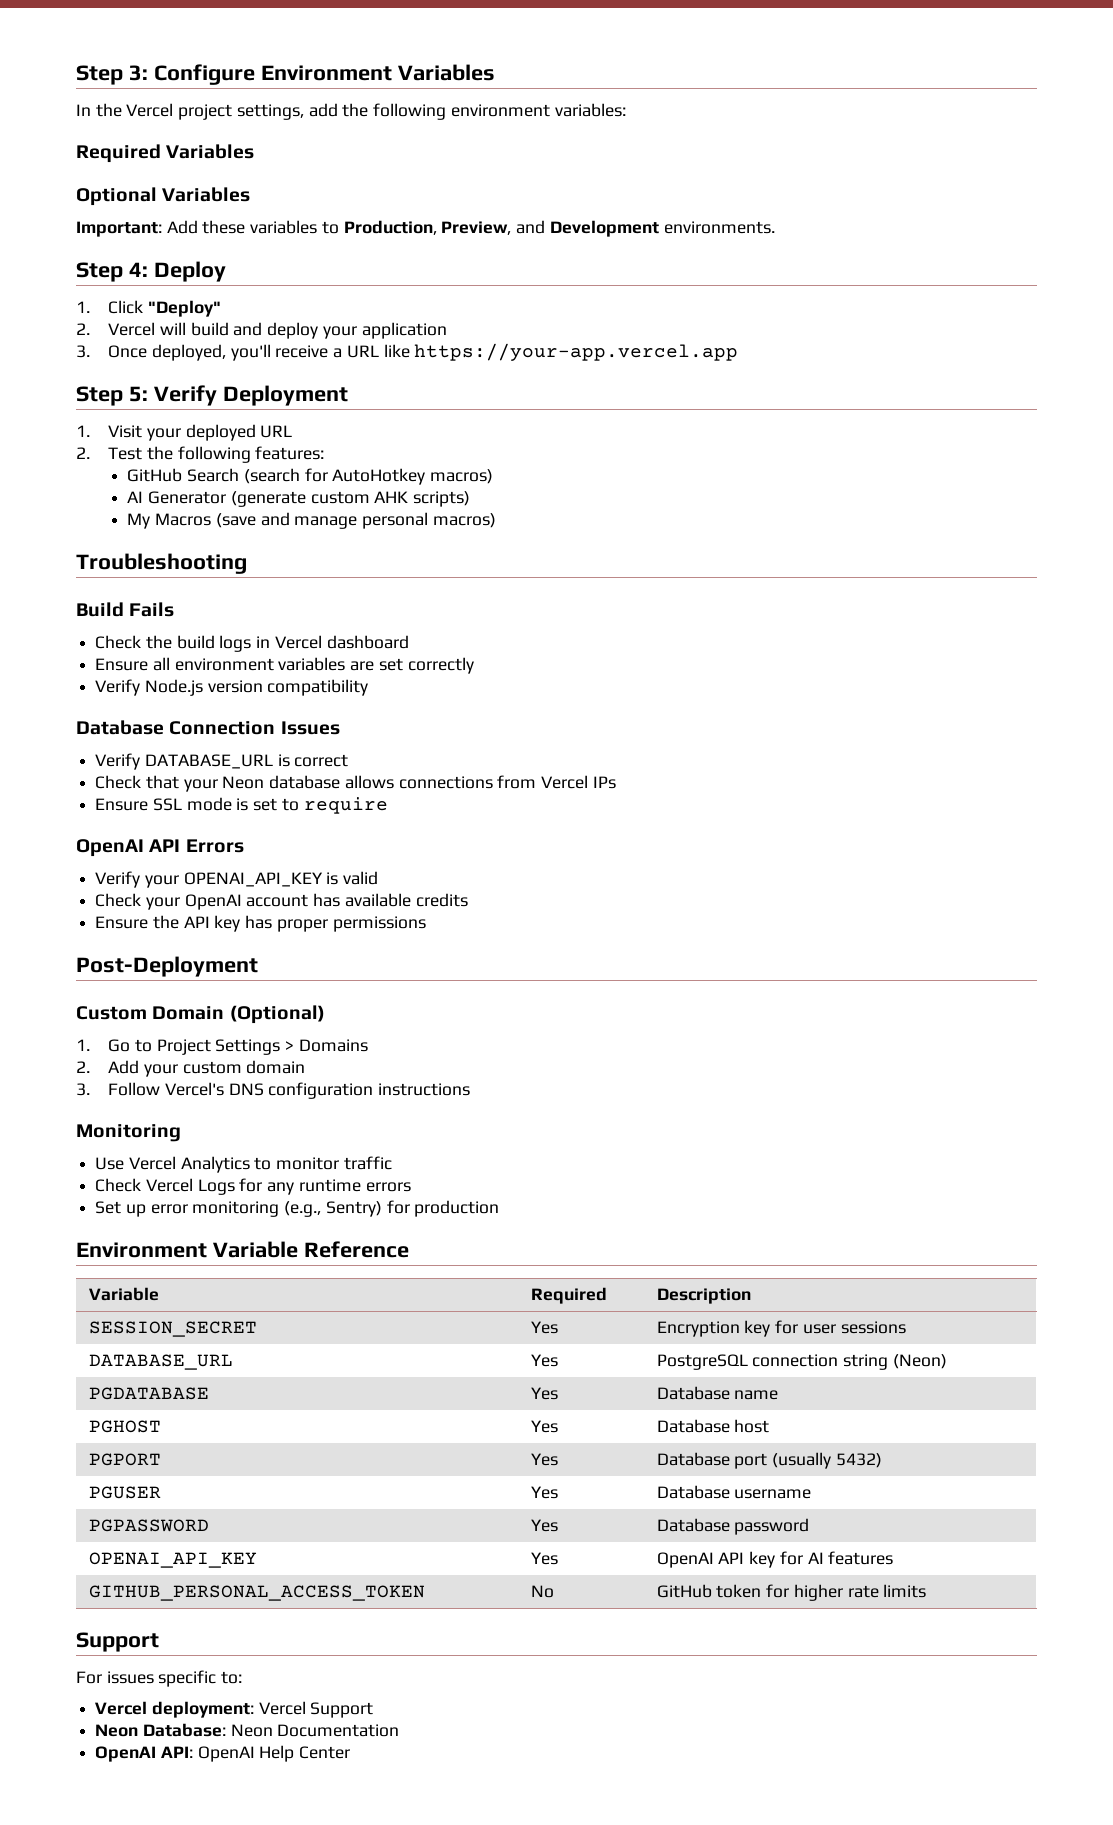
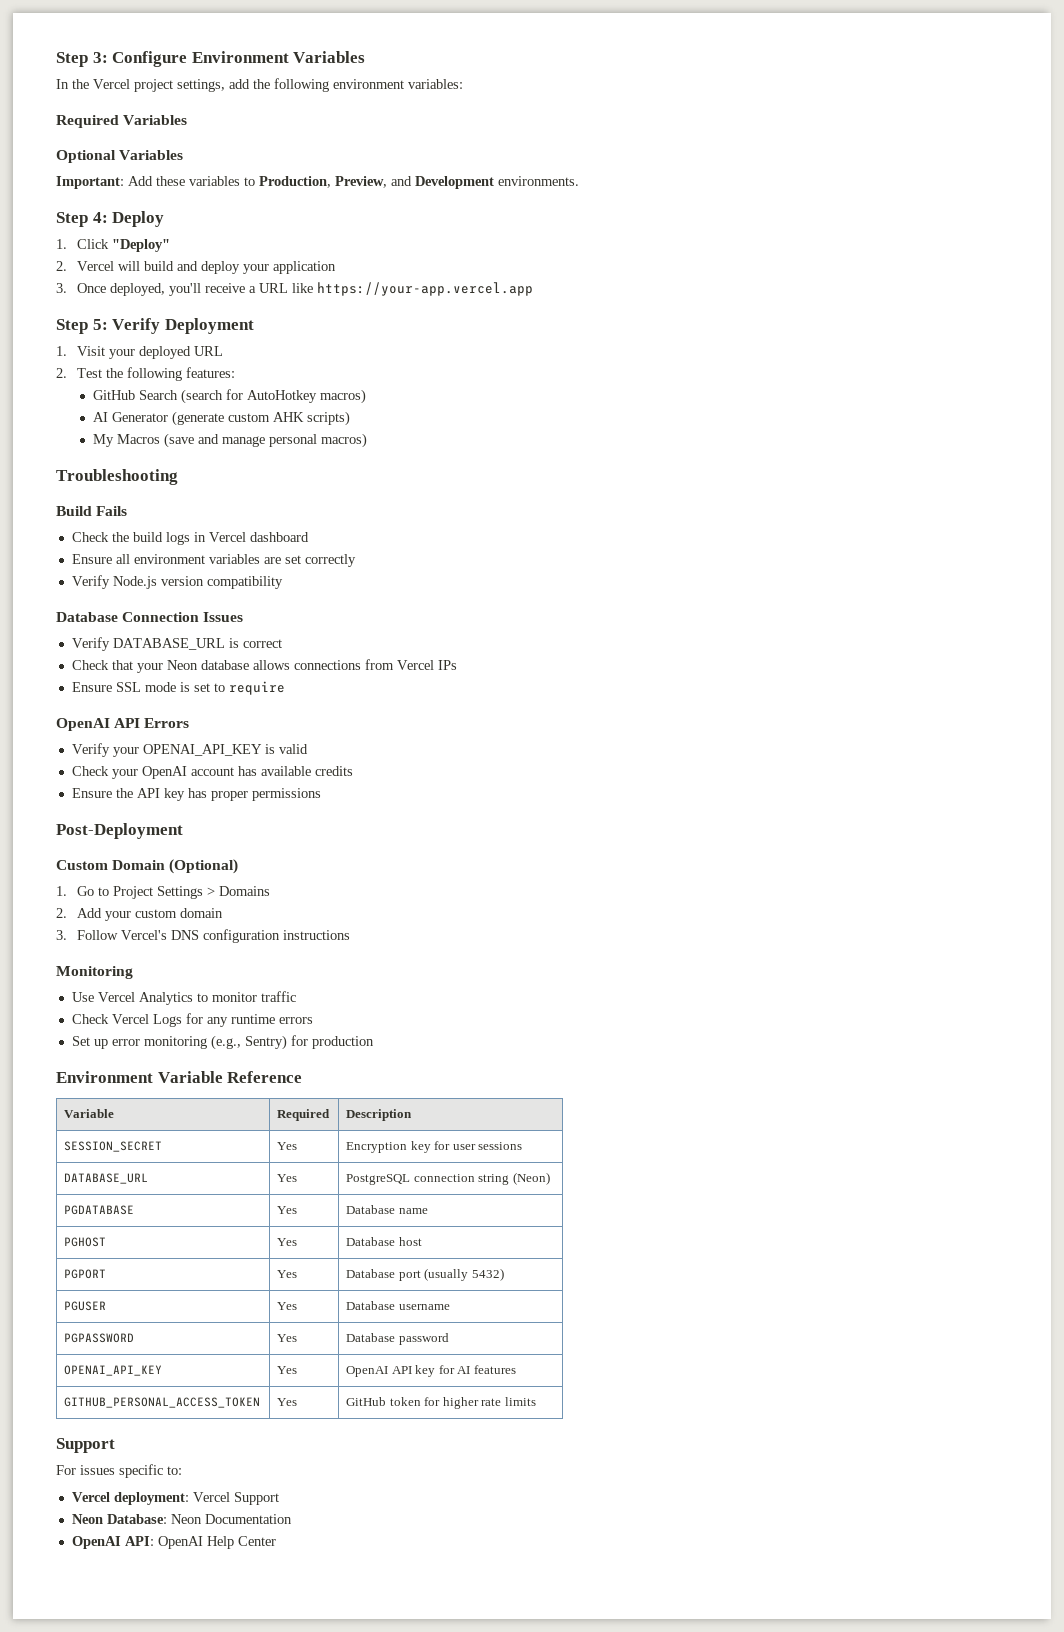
[530,1585,554,1598] No -> [277,1398,298,1406] Yes

